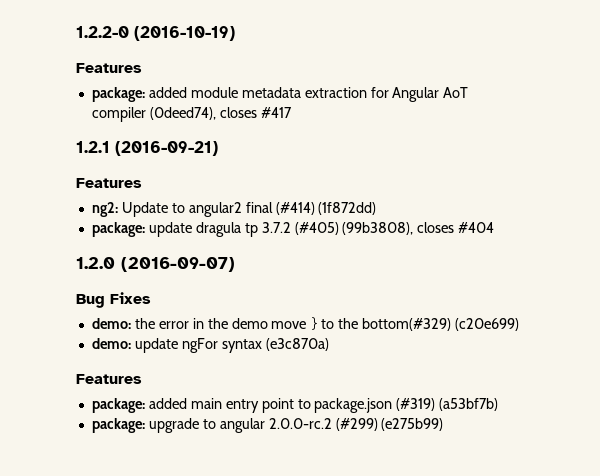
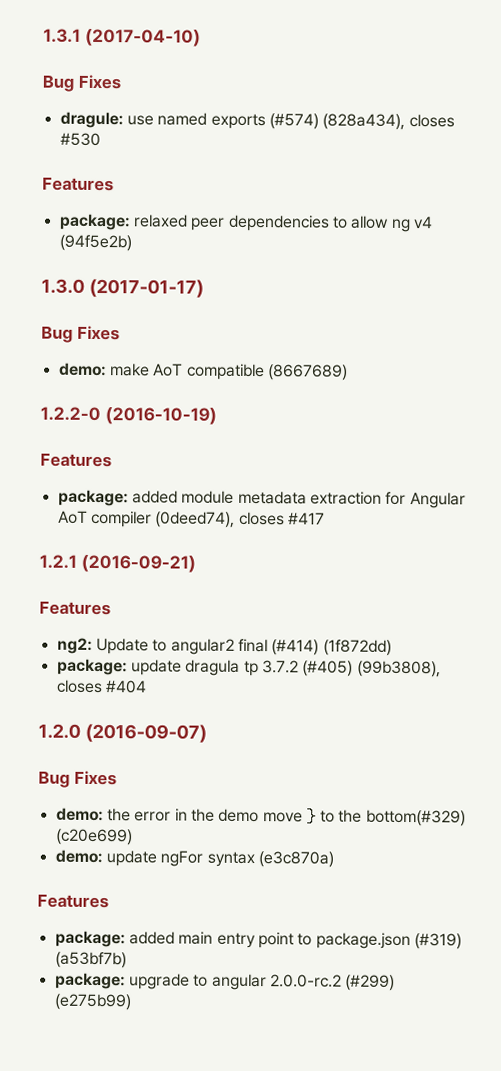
(76, 32) none -> [43,28,201,47] [42,74,121,92] [59,111,455,130] [59,132,101,147] [42,176,114,192] [58,213,433,233] [58,234,132,252] [41,278,204,298] [41,325,120,343] [58,362,348,381] 1.3.1 (2017-04-10) // Bug Fixes // dragule: use named exports (#574) (828a434), closes #530 // Features // package: relaxed peer dependencies to allow ng v4 (94f5e2b) // 1.3.0 (2017-01-17) // Bug Fixes // demo: make AoT compatible (8667689) //

